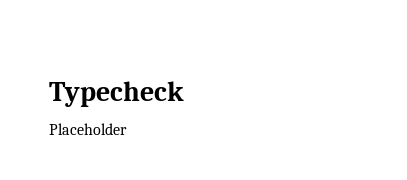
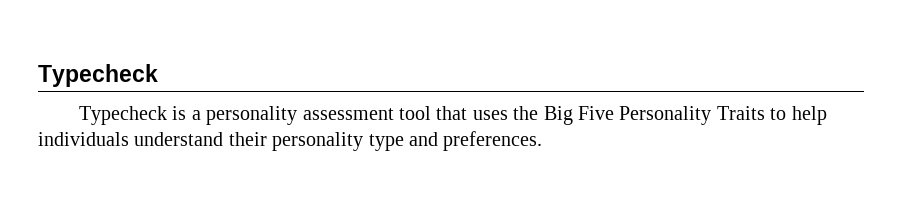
[49,123,127,135] Placeholder -> [78,106,827,125] [38,131,543,151] Typecheck is a personality assessment tool that uses the Big Five Personality Traits to help individuals understand their personality type and preferences.

